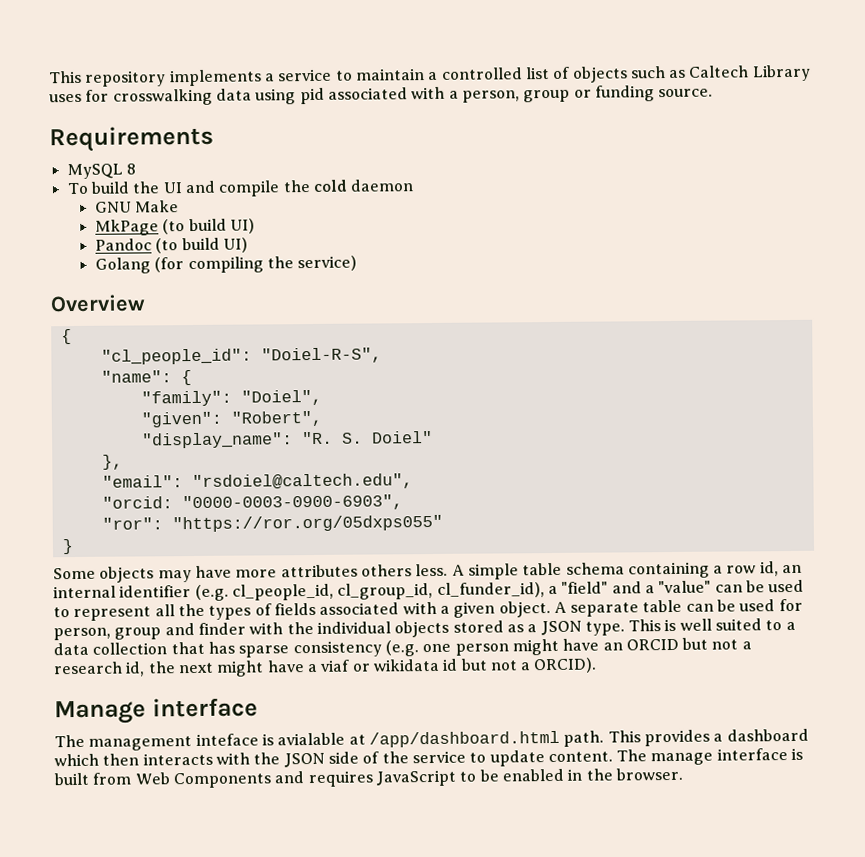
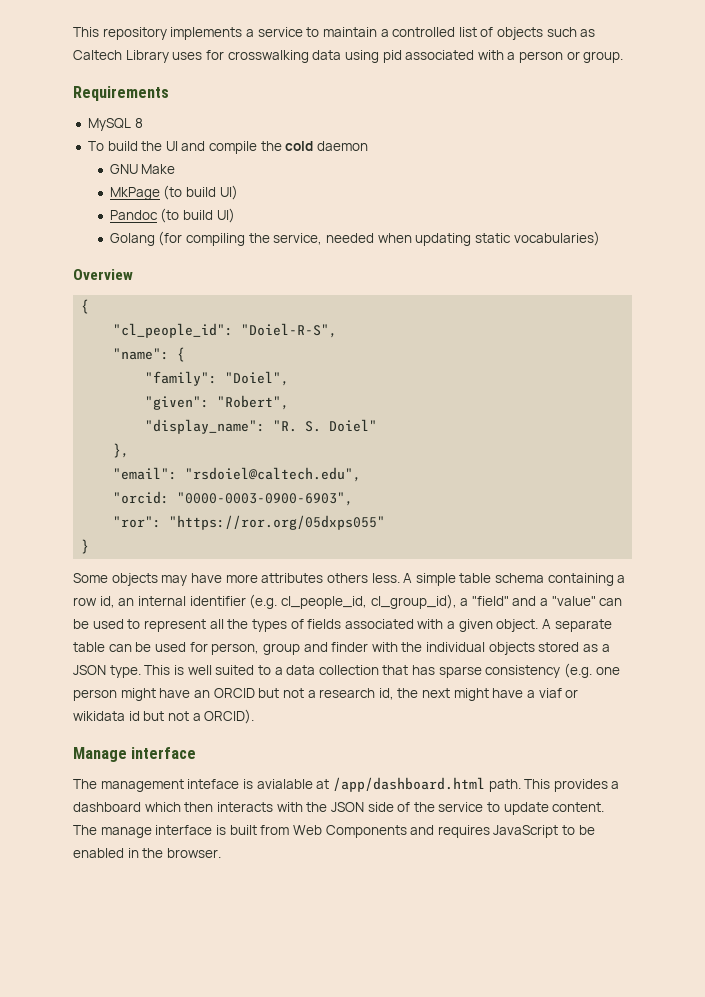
[461,85,714,103] person, group or funding source. -> [519,51,624,63] person or group.
[297,255,358,272] service) -> [273,231,600,246] service, needed when updating static vocabularies)
[337,582,545,600] cl_group_id, cl_funder_id), -> [370,594,457,609] cl_group_id),

